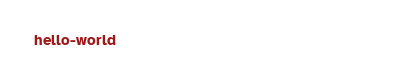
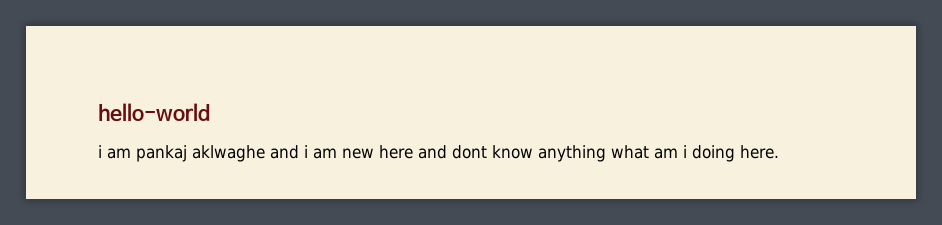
(116, 40) none -> [98,145,779,162] // i am pankaj aklwaghe and i am new here and dont know anything what am i doing here.

